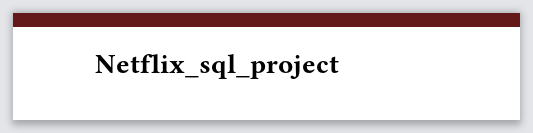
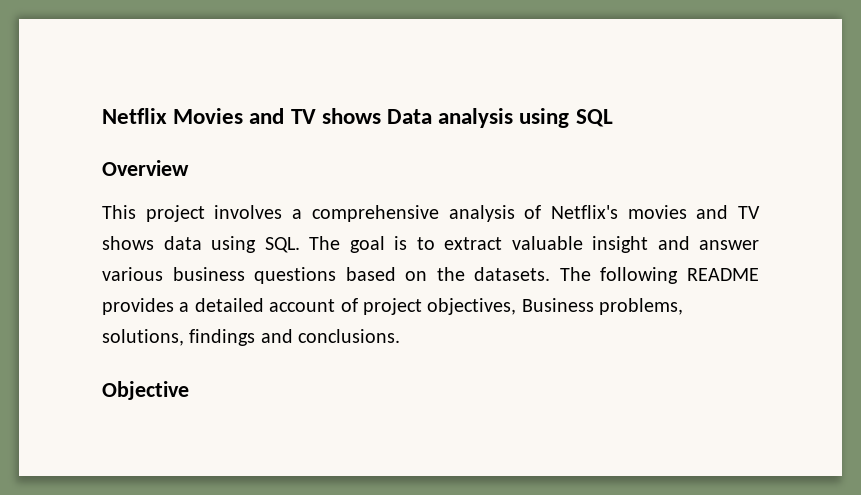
[95,54,339,79] Netflix_sql_project -> [102,108,613,128] [102,160,189,176] [102,205,760,222] [102,236,759,253] [102,267,759,284] [102,298,684,315] [102,329,401,346] [102,381,189,400] Netflix Movies and TV shows Data analysis using SQL // Overview // This project involves a comprehensive analysis of Netflix's movies and TV shows data using SQL. The goal is to extract valuable insight and answer various business questions based on the datasets. The following README provides a detailed account of project objectives, Business problems, solutions, findings and conclusions. // Objective

